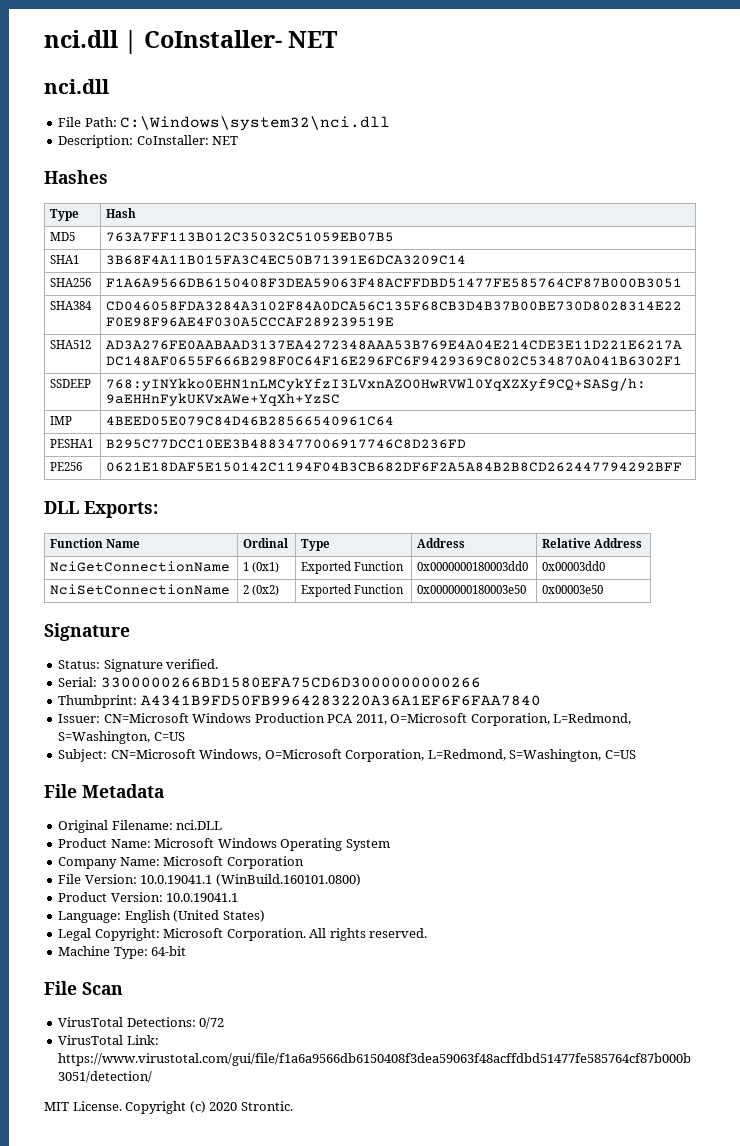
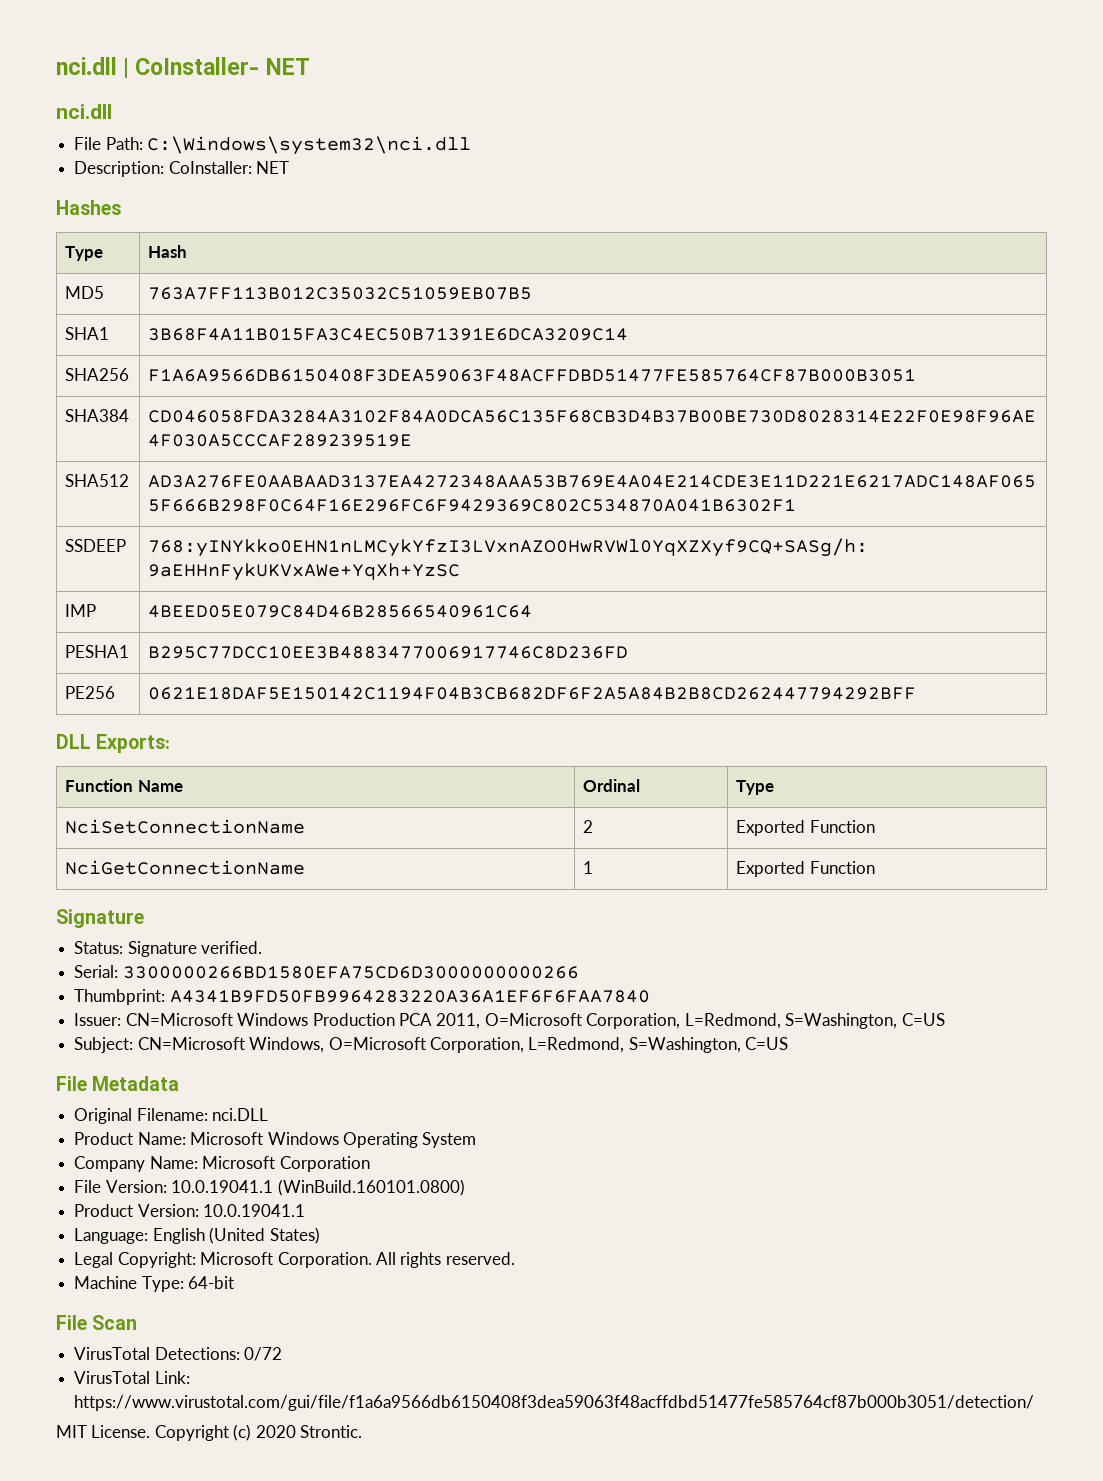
[417,538,466,548] [542,538,643,548] | Address | Relative Address -> [65,819,306,834] [583,820,594,833] [736,820,875,836] // NciSetConnectionName | 2 | Exported Function
[252,562,280,573] [301,561,405,574] [417,561,529,571] [542,561,606,571] [50,584,231,595] [243,585,280,596] [301,584,405,597] [417,585,527,594] [542,585,604,594] (0x1) | Exported Function | 0x0000000180003dd0 | 0x00003dd0 // NciSetConnectionName | 2 (0x2) | Exported Function | 0x0000000180003e50 | 0x00003e50 -> [736,861,875,877] | Exported Function

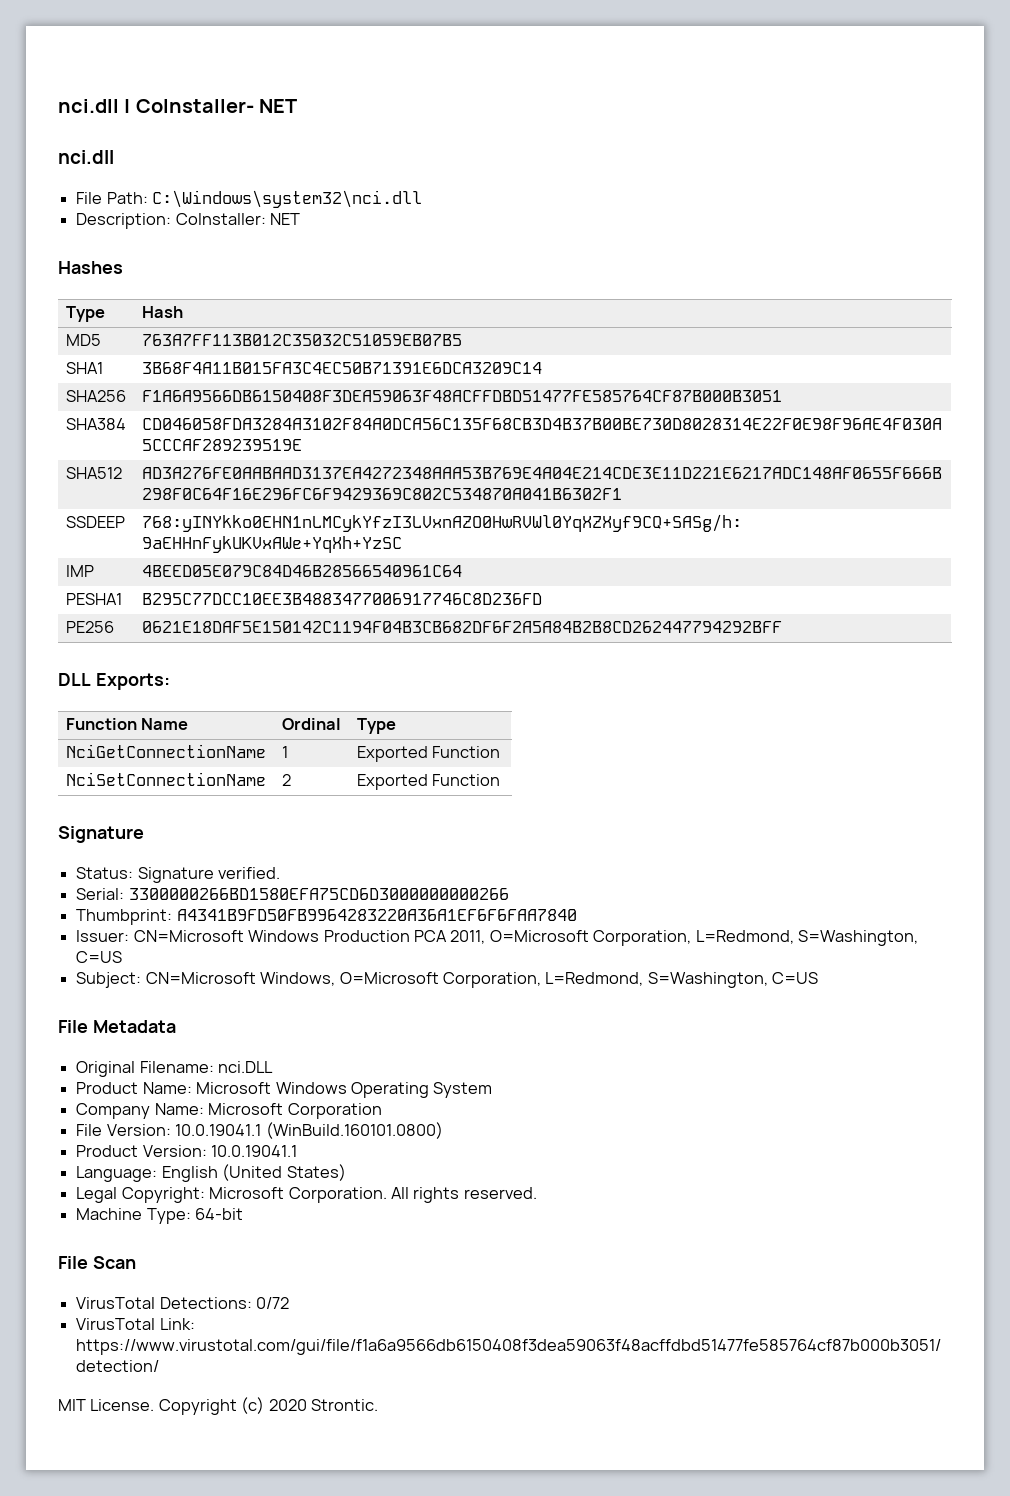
[65,819,306,834] [583,820,594,833] [736,820,875,836] [65,860,306,875] [583,861,594,874] NciSetConnectionName | 2 | Exported Function // NciGetConnectionName | 1 -> [65,744,266,758] [281,746,288,758] [356,746,501,762] [65,772,266,786] [281,774,291,786] NciGetConnectionName | 1 | Exported Function // NciSetConnectionName | 2

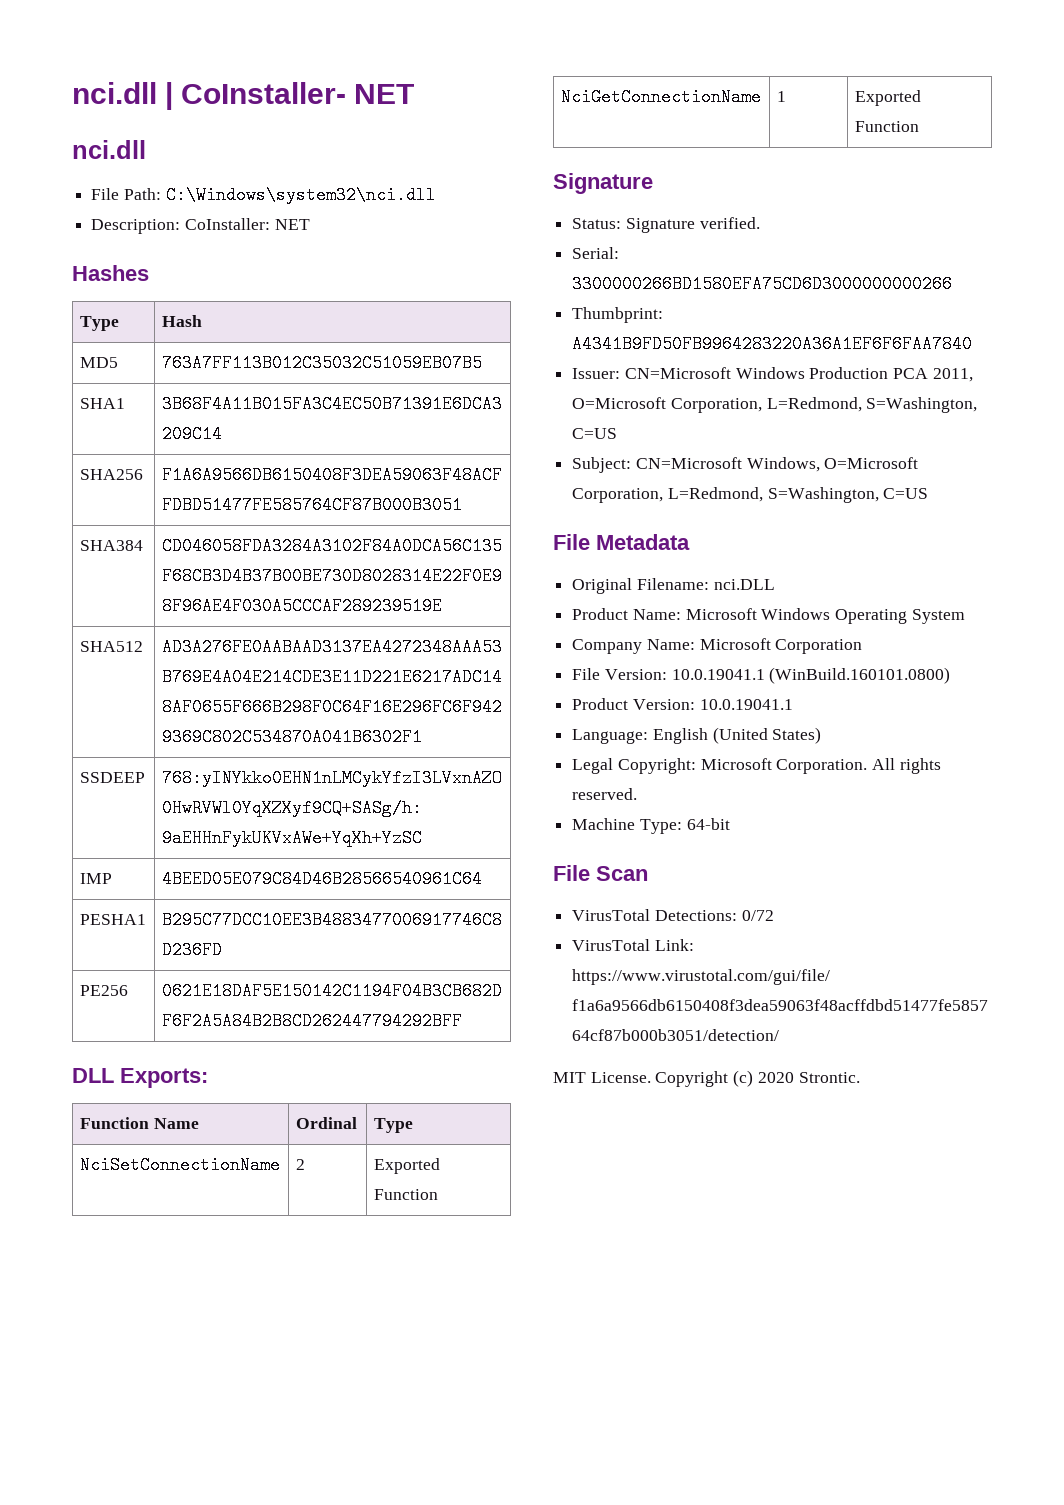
[65,744,266,758] [281,746,288,758] [356,746,501,762] [65,772,266,786] [281,774,291,786] NciGetConnectionName | 1 | Exported Function // NciSetConnectionName | 2 -> [79,1156,280,1174] [295,1159,305,1170] [373,1158,440,1174] [373,1189,438,1200] [560,88,761,106] [776,91,786,102] NciSetConnectionName | 2 | Exported Function // NciGetConnectionName | 1

